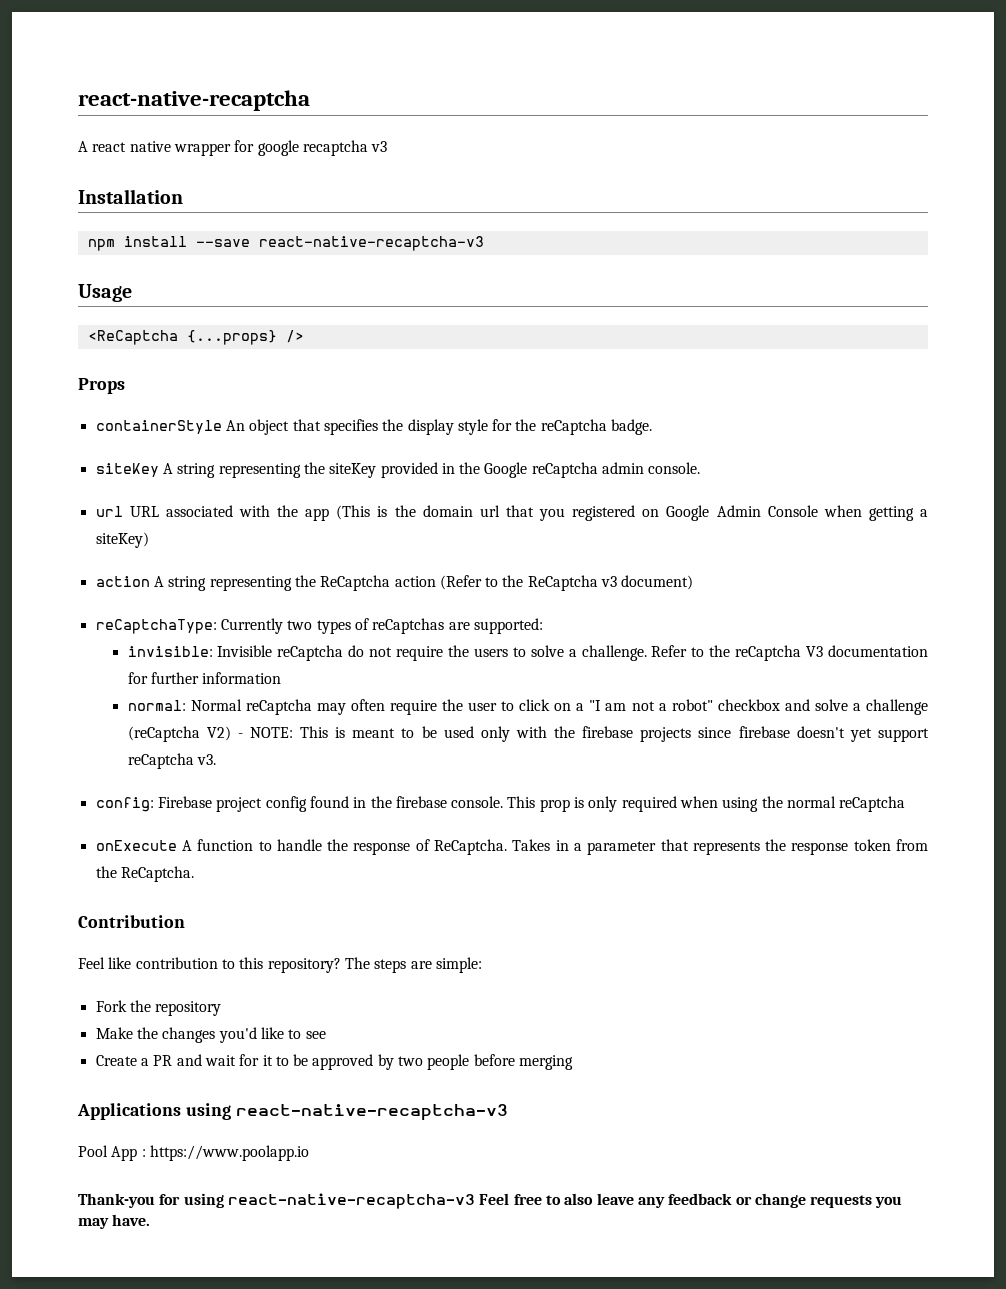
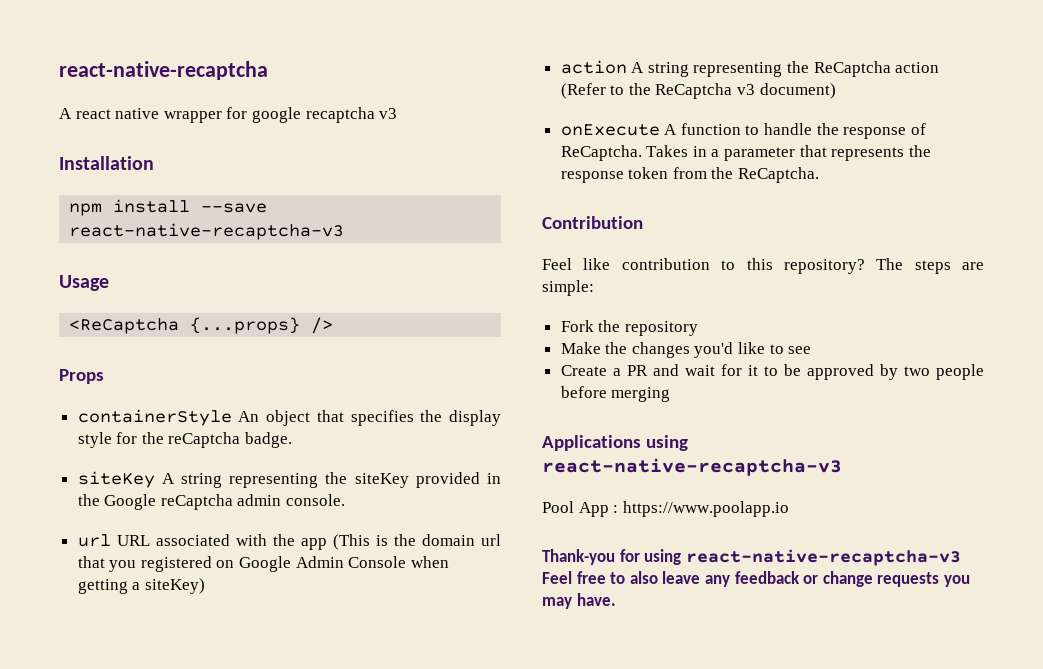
[95,618,543,634] [127,645,928,661] [127,672,282,684] [127,699,928,715] [127,726,930,742] [127,753,216,769] [95,796,906,812] // reCaptchaType: Currently two types of reCaptchas are supported: // invisible: Invisible reCaptcha do not require the users to solve a challenge. Refer to the reCaptcha V3 documentation for further information // normal: Normal reCaptcha may often require the user to click on a "I am not a robot" checkbox and solve a challenge (reCaptcha V2) - NOTE: This is meant to be used only with the firebase projects since firebase doesn't yet support reCaptcha v3. // config: Firebase project config found in the firebase console. This prop is only required when using the normal reCaptcha -> (836, 91) none

